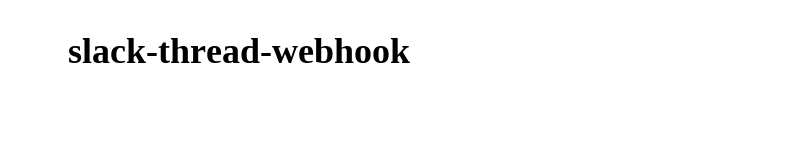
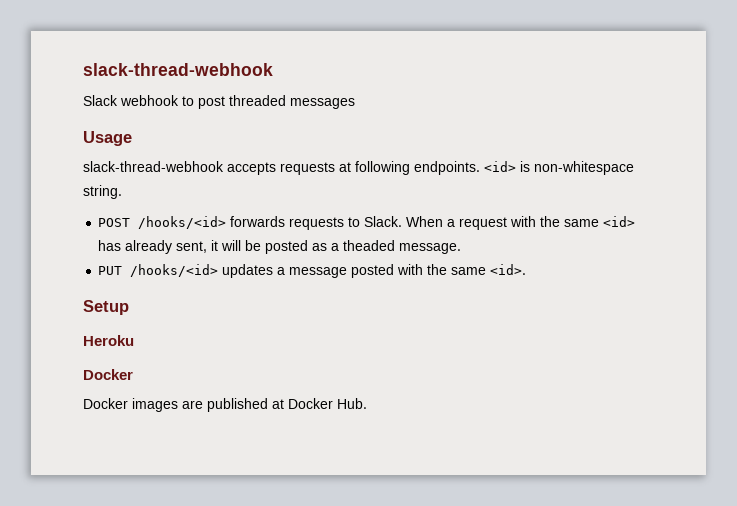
[68,38,410,63] slack-thread-webhook -> [83,63,273,76] [83,95,355,109] [83,131,132,146] [83,161,634,175] [83,185,122,199] [98,216,636,230] [98,240,462,254] [98,264,527,278] [83,300,129,315] [83,335,134,346] [83,369,133,380] [83,398,367,412] slack-thread-webhook // Slack webhook to post threaded messages // Usage // slack-thread-webhook accepts requests at following endpoints. <id> is non-whitespace string. // POST /hooks/<id> forwards requests to Slack. When a request with the same <id> has already sent, it will be posted as a theaded message. // PUT /hooks/<id> updates a message posted with the same <id>. // Setup // Heroku // Docker // Docker images are published at Docker Hub.

